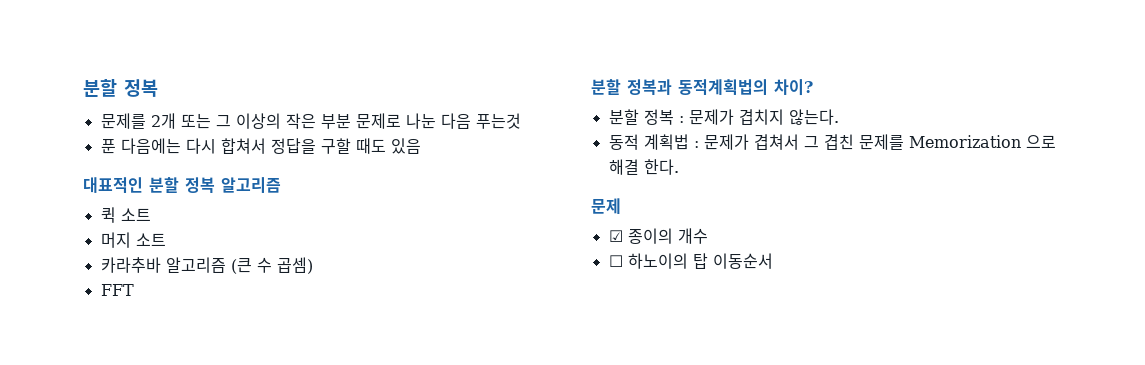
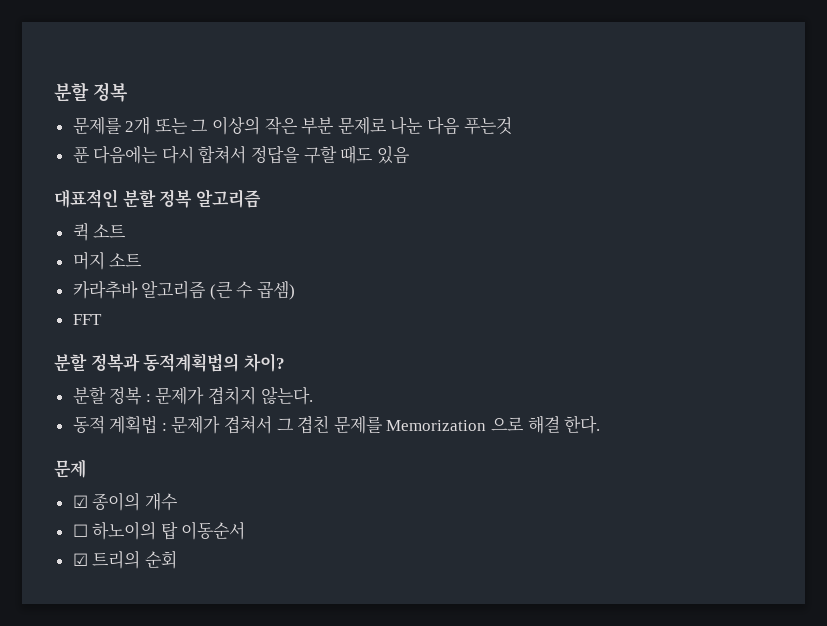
(773, 261) none -> [72,550,177,569] // ☑ 트리의 순회

